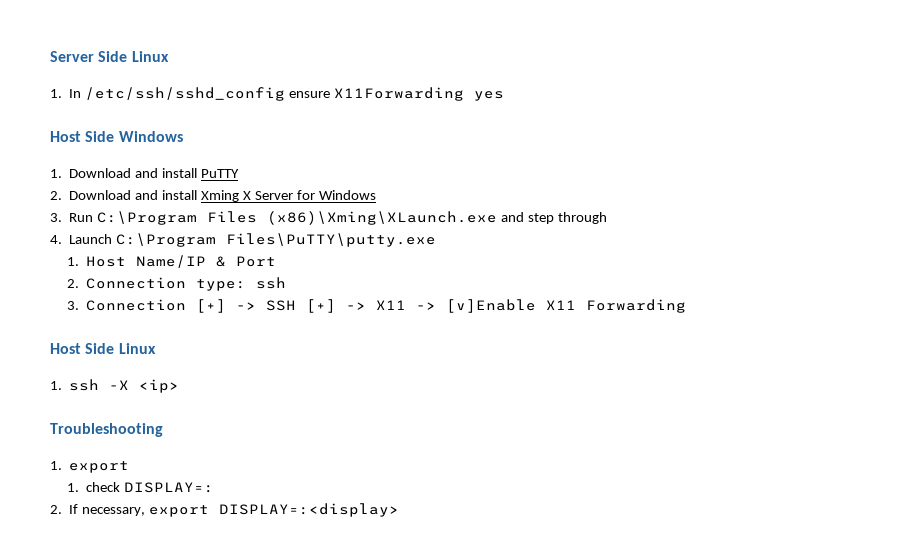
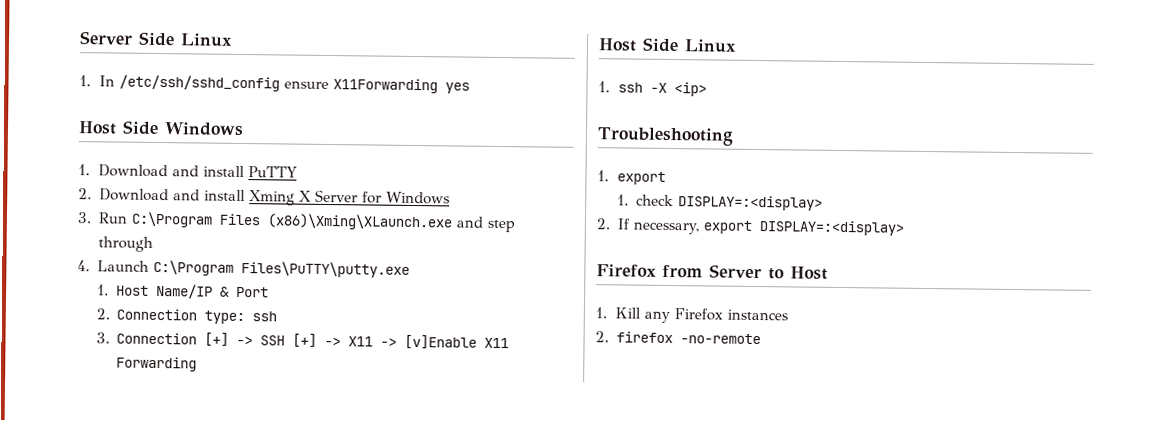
[124,482,215,493] DISPLAY=: -> [678,195,824,211] DISPLAY=:<display>
(400, 510) none -> [596,264,828,280] [595,307,788,323] [595,331,761,345] // Firefox from Server to Host // 1. Kill any Firefox instances // 2. firefox -no-remote

